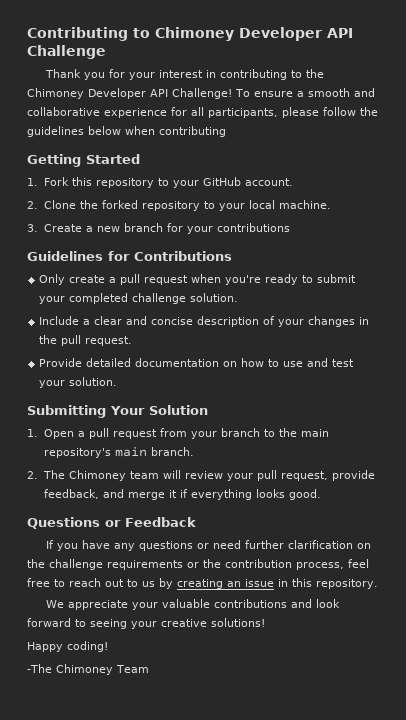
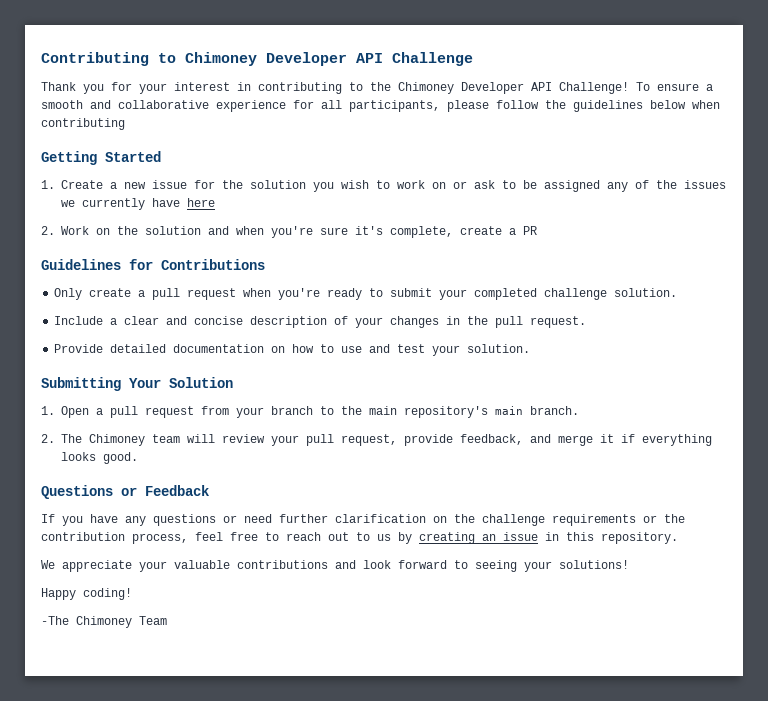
[43,177,293,188] [27,200,331,211] [27,223,290,234] Fork this repository to your GitHub account. // 2. Clone the forked repository to your local machine. // 3. Create a new branch for your contributions -> [61,180,726,192] [61,198,215,210] [41,226,537,238] Create a new issue for the solution you wish to work on or ask to be assigned any of the issues we currently have here // 2. Work on the solution and when you're sure it's complete, create a PR
[161,619,207,627] creative -> (552, 566) none

